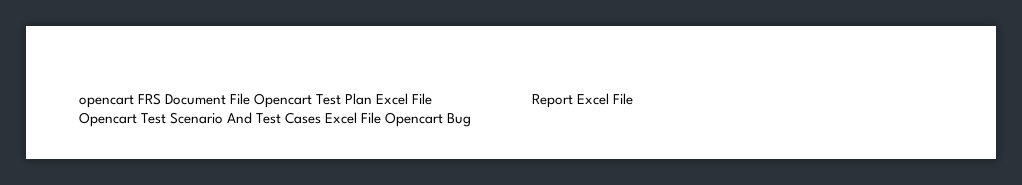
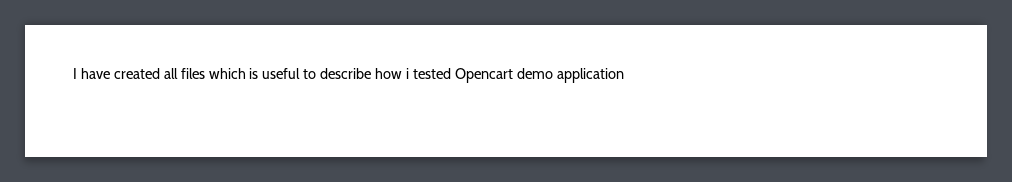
[79,93,433,108] [79,112,472,127] [532,93,634,108] opencart FRS Document File Opencart Test Plan Excel File Opencart Test Scenario And Test Cases Excel File Opencart Bug Report Excel File -> [73,68,624,83] I have created all files which is useful to describe how i tested Opencart demo application

